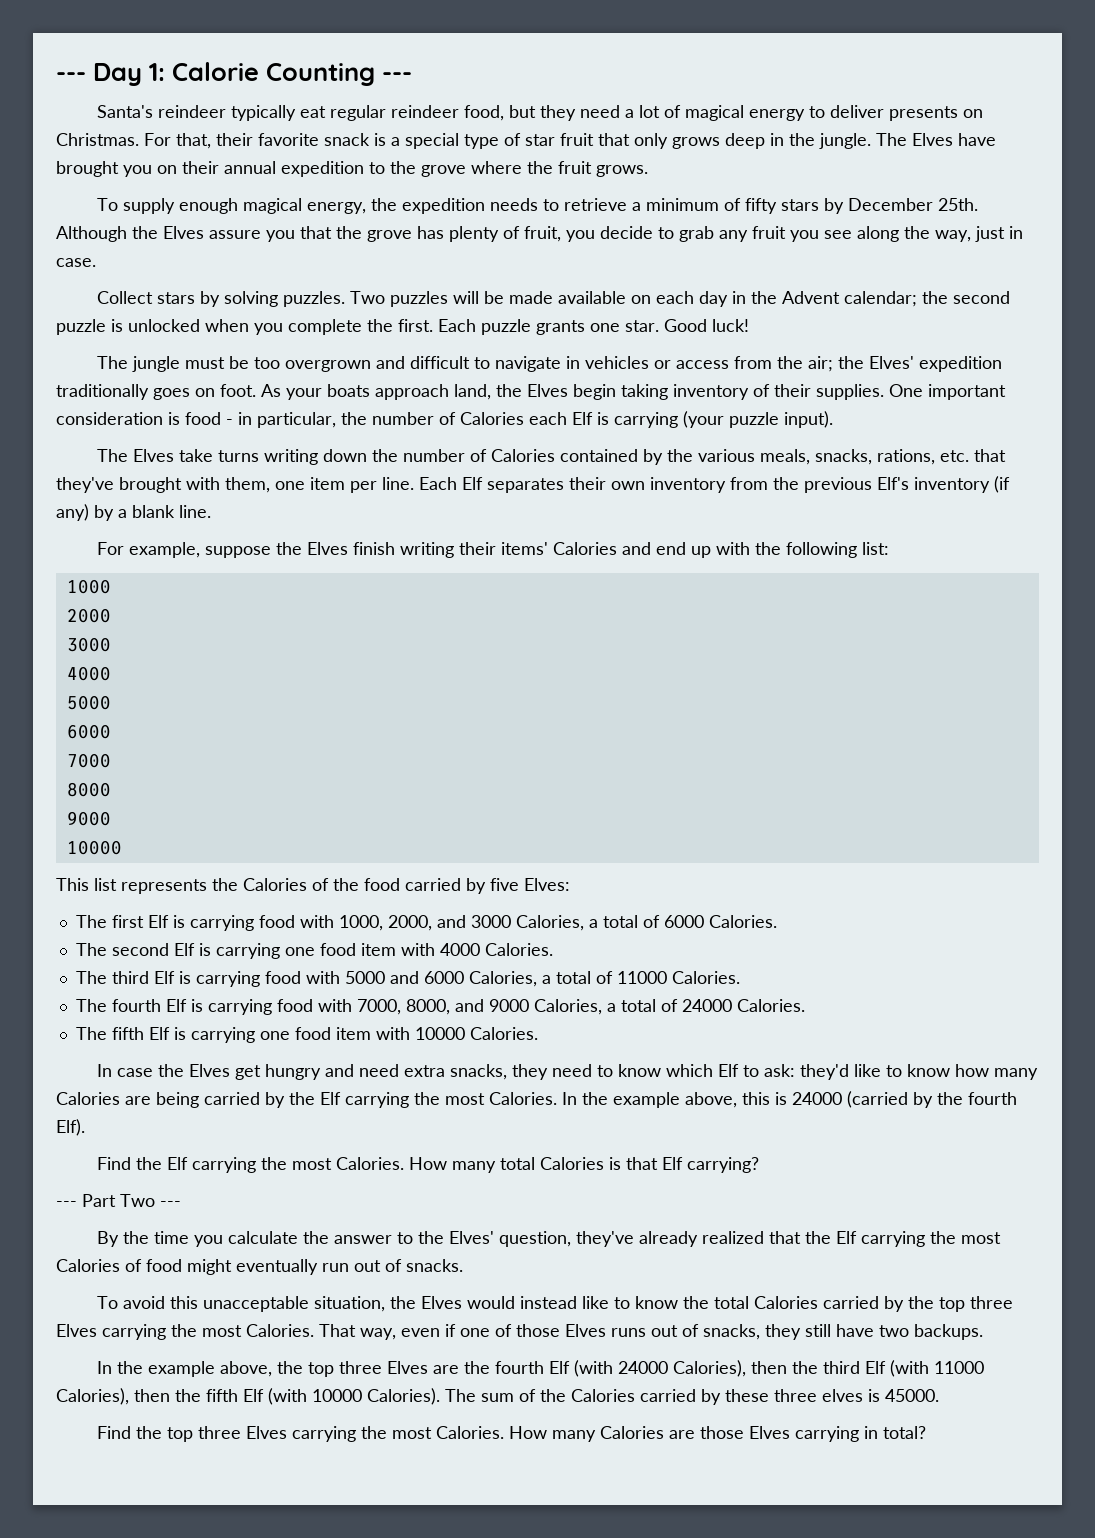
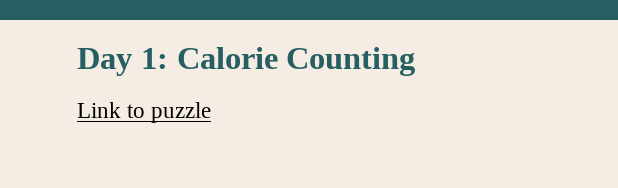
[56,72,86,81] --- -> (77, 62) none
[382,72,412,81] [96,105,983,121] [56,133,996,149] [56,161,648,177] [96,198,978,214] [56,226,1023,242] [56,258,96,267] [96,291,1010,307] [56,319,749,335] [96,356,1002,372] [56,384,1006,400] [56,411,833,428] [96,449,1006,465] [56,476,1010,493] [56,504,211,521] [96,542,889,558] [66,579,111,594] [66,608,111,623] [66,637,111,652] [66,666,111,681] [66,695,111,710] [66,724,111,739] [66,753,111,768] [66,782,111,797] [66,811,111,826] [66,840,122,855] [56,878,570,894] [75,915,777,931] [75,943,553,959] [75,971,740,987] [75,999,805,1015] [75,1027,538,1043] [96,1064,1038,1080] [56,1091,1017,1108] [56,1119,85,1136] [96,1157,759,1173] [56,1194,181,1207] [96,1231,1001,1247] [56,1259,463,1275] [96,1296,1013,1312] [56,1324,983,1340] [96,1360,984,1377] [56,1388,939,1405] [96,1426,926,1442] --- // Santa's reindeer typically eat regular reindeer food, but they need a lot of magical energy to deliver presents on Christmas. For that, their favorite snack is a special type of star fruit that only grows deep in the jungle. The Elves have brought you on their annual expedition to the grove where the fruit grows. // To supply enough magical energy, the expedition needs to retrieve a minimum of fifty stars by December 25th. Although the Elves assure you that the grove has plenty of fruit, you decide to grab any fruit you see along the way, just in case. // Collect stars by solving puzzles. Two puzzles will be made available on each day in the Advent calendar; the second puzzle is unlocked when you complete the first. Each puzzle grants one star. Good luck! // The jungle must be too overgrown and difficult to navigate in vehicles or access from the air; the Elves' expedition traditionally goes on foot. As your boats approach land, the Elves begin taking inventory of their supplies. One important consideration is food - in particular, the number of Calories each Elf is carrying (your puzzle input). // The Elves take turns writing down the number of Calories contained by the various meals, snacks, rations, etc. that they've brought with them, one item per line. Each Elf separates their own inventory from the previous Elf's inventory (if any) by a blank line. // For example, suppose the Elves finish writing their items' Calories and end up with the following list: // 1000 // 2000 // 3000 // 4000 // 5000 // 6000 // 7000 // 8000 // 9000 // 10000 // This list represents the Calories of the food carried by five Elves: // The first Elf is carrying food with 1000, 2000, and 3000 Calories, a total of 6000 Calories. // The second Elf is carrying one food item with 4000 Calories. // The third Elf is carrying food with 5000 and 6000 Calories, a total of 11000 Calories. // The fourth Elf is carrying food with 7000, 8000, and 9000 Calories, a total of 24000 Calories. // The fifth Elf is carrying one food item with 10000 Calories. // In case the Elves get hungry and need extra snacks, they need to know which Elf to ask: they'd like to know how many Calories are being carried by the Elf carrying the most Calories. In the example above, this is 24000 (carried by the fourth Elf). // Find the Elf carrying the most Calories. How many total Calories is that Elf carrying? // --- Part Two --- // By the time you calculate the answer to the Elves' question, they've already realized that the Elf carrying the most Calories of food might eventually run out of snacks. // To avoid this unacceptable situation, the Elves would instead like to know the total Calories carried by the top three Elves carrying the most Calories. That way, even if one of those Elves runs out of snacks, they still have two backups. // In the example above, the top three Elves are the fourth Elf (with 24000 Calories), then the third Elf (with 11000 Calories), then the fifth Elf (with 10000 Calories). The sum of the Calories carried by these three elves is 45000. // Find the top three Elves carrying the most Calories. How many Calories are those Elves carrying in total? -> [77,102,212,123] // Link to puzzle

